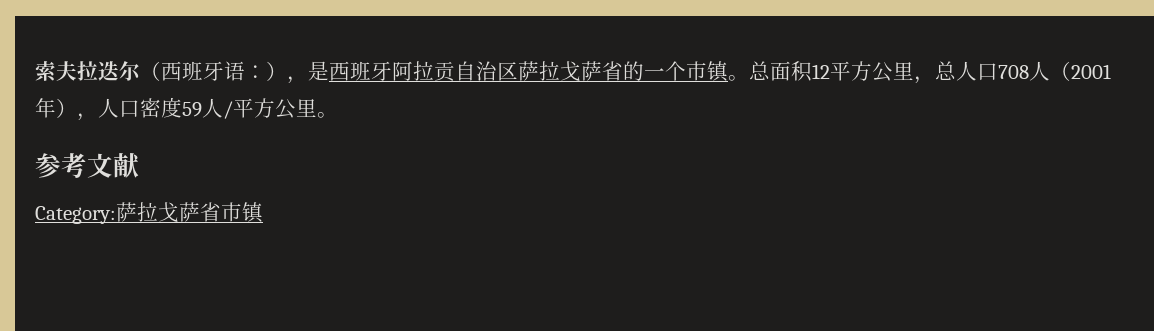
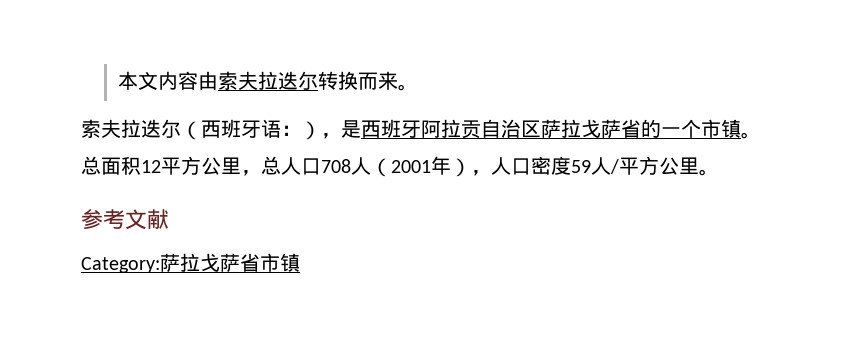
(34, 71) none -> [118,71,419,91] 本文内容由索夫拉迭尔转换而来。 //

